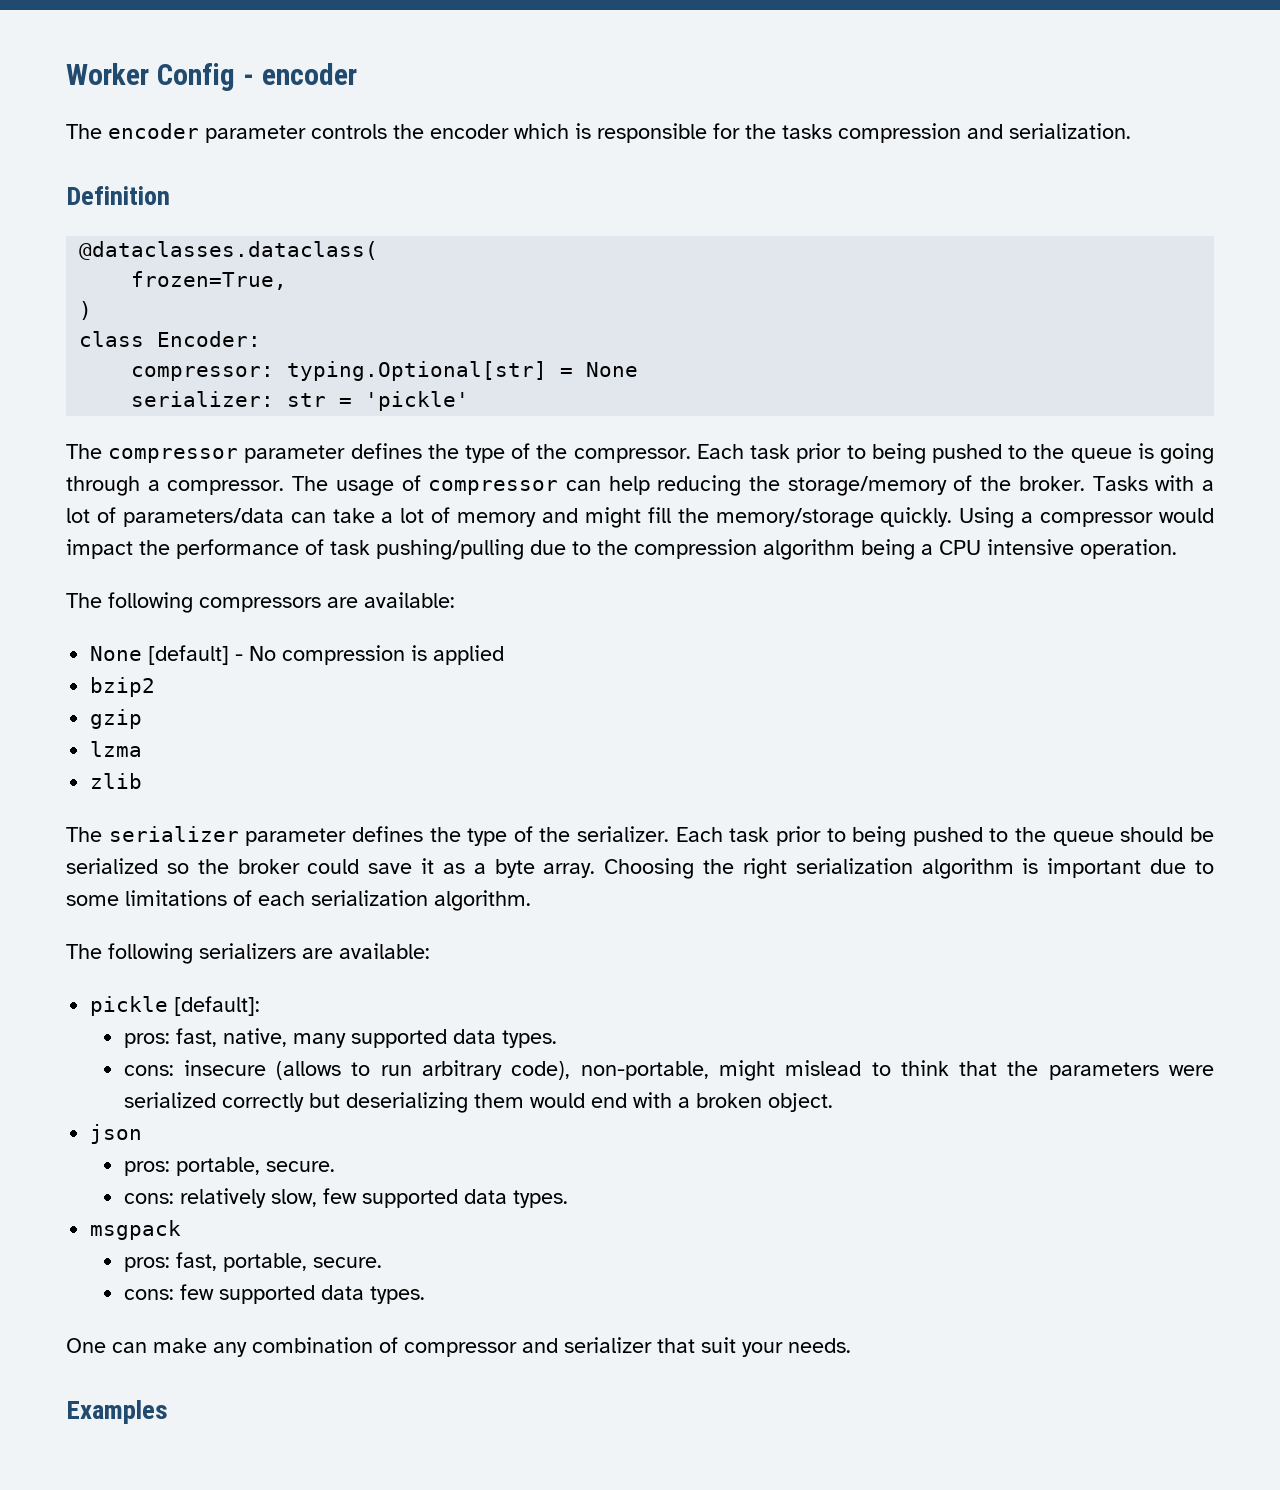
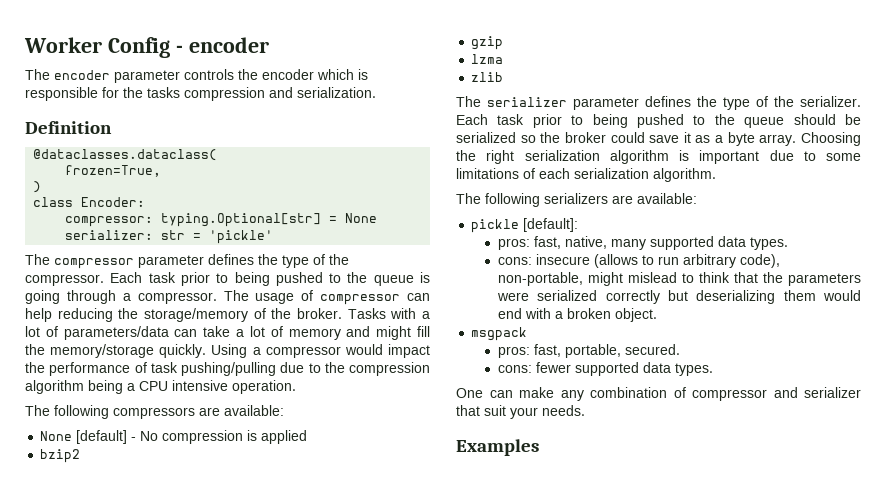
[90,1124,143,1144] [123,1157,335,1176] [123,1188,568,1208] // json // pros: portable, secure. // cons: relatively slow, few supported data types. -> (658, 315) none
[312,1257,382,1268] [123,1284,214,1300] secure. // cons: few -> [625,344,681,355] [498,362,572,373] secured. // cons: fewer

